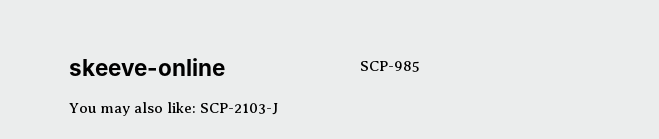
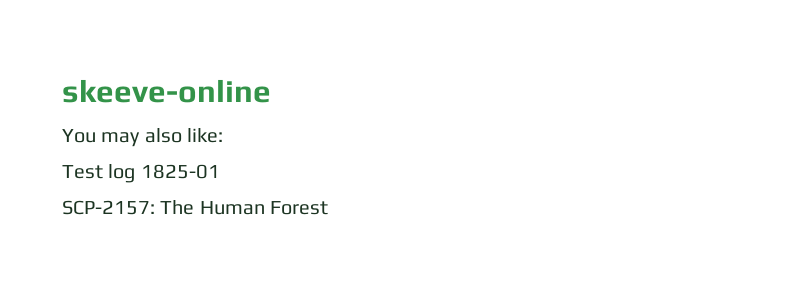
[200,103,279,115] [360,61,420,72] SCP-2103-J SCP-985 -> [62,164,220,183] [62,200,329,215] // Test log 1825-01 // SCP-2157: The Human Forest

